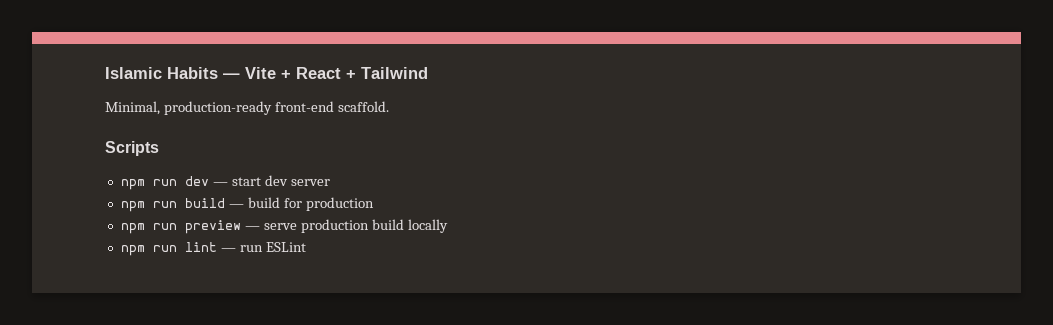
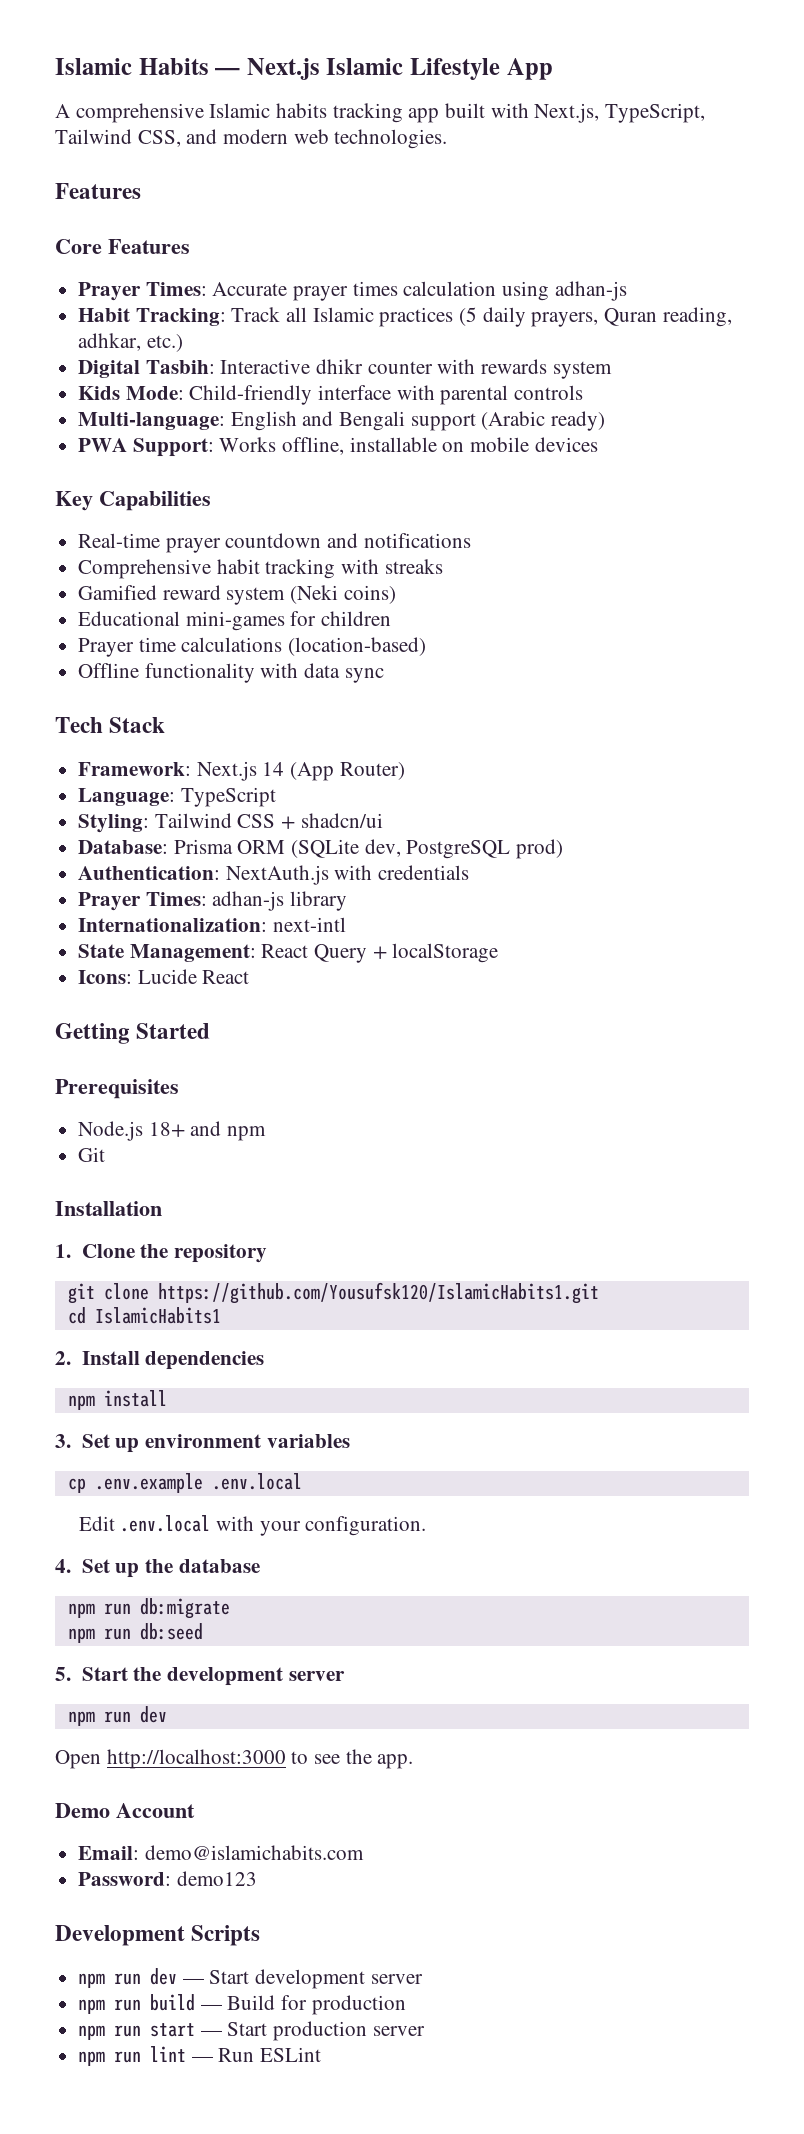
[245,67,428,79] [105,101,389,115] Vite + React + Tailwind // Minimal, production-ready front-end scaffold. // -> [246,58,553,80] [55,103,706,123] [55,129,448,149] [55,183,141,199] [55,239,190,254] [78,281,627,301] [78,307,732,327] [78,333,183,352] [78,359,612,379] [78,385,584,405] [78,411,606,431] [78,437,598,457] [55,491,211,511] [78,533,471,553] [78,559,443,579] [78,585,396,605] [78,611,392,631] [78,637,427,657] [78,663,384,683] [55,717,166,733] [78,761,405,781] [78,787,276,807] [78,813,383,833] [78,839,564,859] [78,865,470,885] [78,891,348,911] [78,917,346,932] [78,943,499,963] [78,969,250,984] [55,1023,211,1044] [55,1079,179,1099] [78,1121,267,1141] [78,1147,106,1162] [55,1201,162,1216] [55,1244,267,1263] [67,1282,599,1304] [67,1307,221,1324] [55,1351,265,1370] [67,1390,167,1410] [55,1434,350,1453] [67,1473,302,1493] [78,1515,427,1536] [55,1559,260,1578] [67,1598,230,1619] [67,1623,203,1643] [55,1667,345,1686] [67,1706,167,1726] [55,1749,414,1769] [55,1803,195,1818] [78,1845,364,1860] [78,1871,257,1886] [55,1925,185,1946] Next.js Islamic Lifestyle App // A comprehensive Islamic habits tracking app built with Next.js, TypeScript, Tailwind CSS, and modern web technologies. // Features // Core Features // Prayer Times: Accurate prayer times calculation using adhan-js // Habit Tracking: Track all Islamic practices (5 daily prayers, Quran reading, adhkar, etc.) // Digital Tasbih: Interactive dhikr counter with rewards system // Kids Mode: Child-friendly interface with parental controls // Multi-language: English and Bengali support (Arabic ready) // PWA Support: Works offline, installable on mobile devices // Key Capabilities // Real-time prayer countdown and notifications // Comprehensive habit tracking with streaks // Gamified reward system (Neki coins) // Educational mini-games for children // Prayer time calculations (location-based) // Offline functionality with data sync // Tech Stack // Framework: Next.js 14 (App Router) // Language: TypeScript // Styling: Tailwind CSS + shadcn/ui // Database: Prisma ORM (SQLite dev, PostgreSQL prod) // Authentication: NextAuth.js with credentials // Prayer Times: adhan-js library // Internationalization: next-intl // State Management: React Query + localStorage // Icons: Lucide React // Getting Started // Prerequisites // Node.js 18+ and npm // Git // Installation // 1. Clone the repository // git clone https://github.com/Yousufsk120/IslamicHabits1.git // cd IslamicHabits1 // 2. Install dependencies // npm install // 3. Set up environment variables // cp .env.example .env.local // Edit .env.local with your configuration. // 4. Set up the database // npm run db:migrate // npm run db:seed // 5. Start the development server // npm run dev // Open http://localhost:3000 to see the app. // Demo Account // Email: demo@islamichabits.com // Password: demo123 // Development
[231,175,288,186] start dev -> [209,1969,366,1989] Start development
[247,197,280,208] build -> [227,1995,276,2010] Build
[184,219,448,234] preview — serve production build locally -> [150,2021,425,2041] start — Start production server
[239,245,263,252] run -> [218,2048,255,2062] Run

